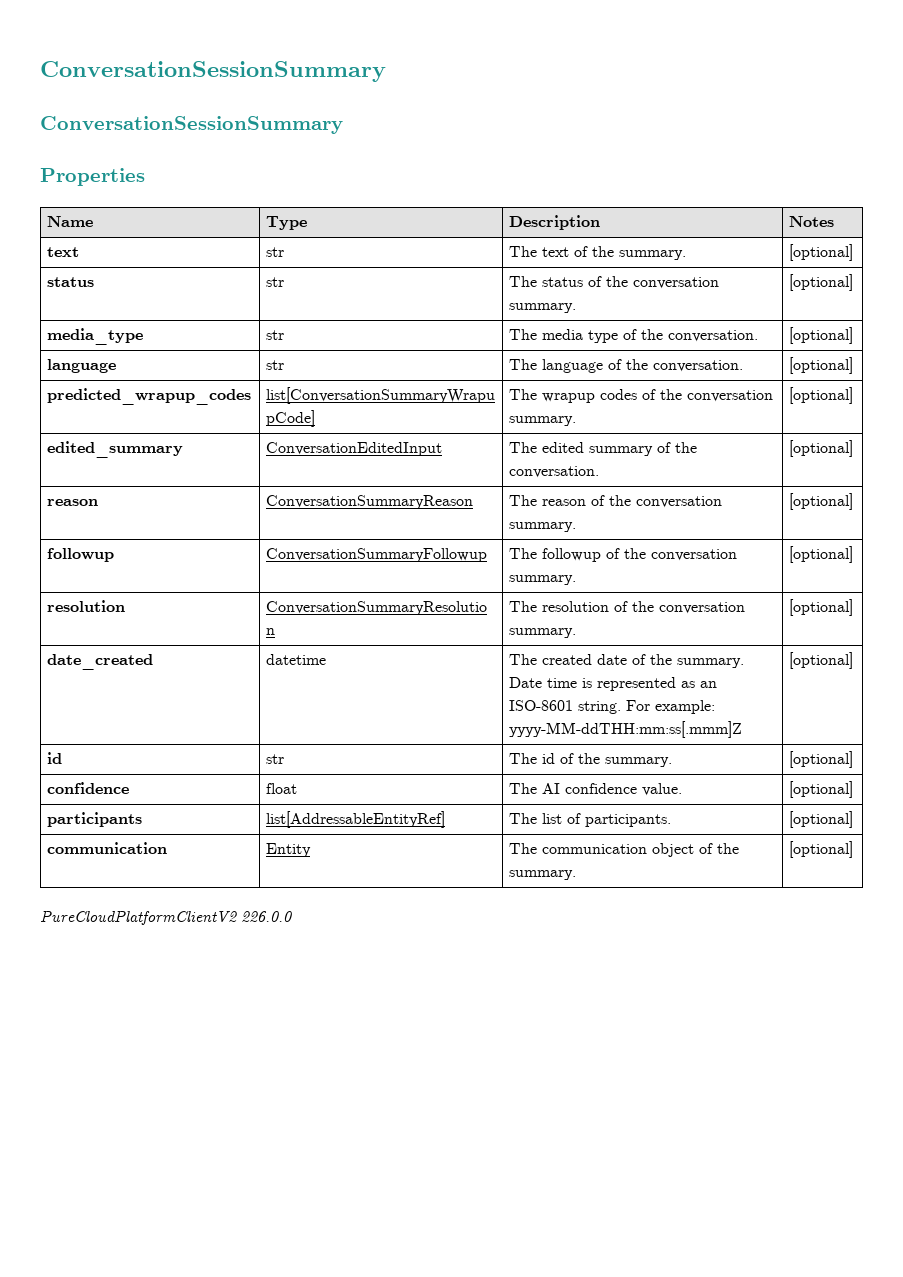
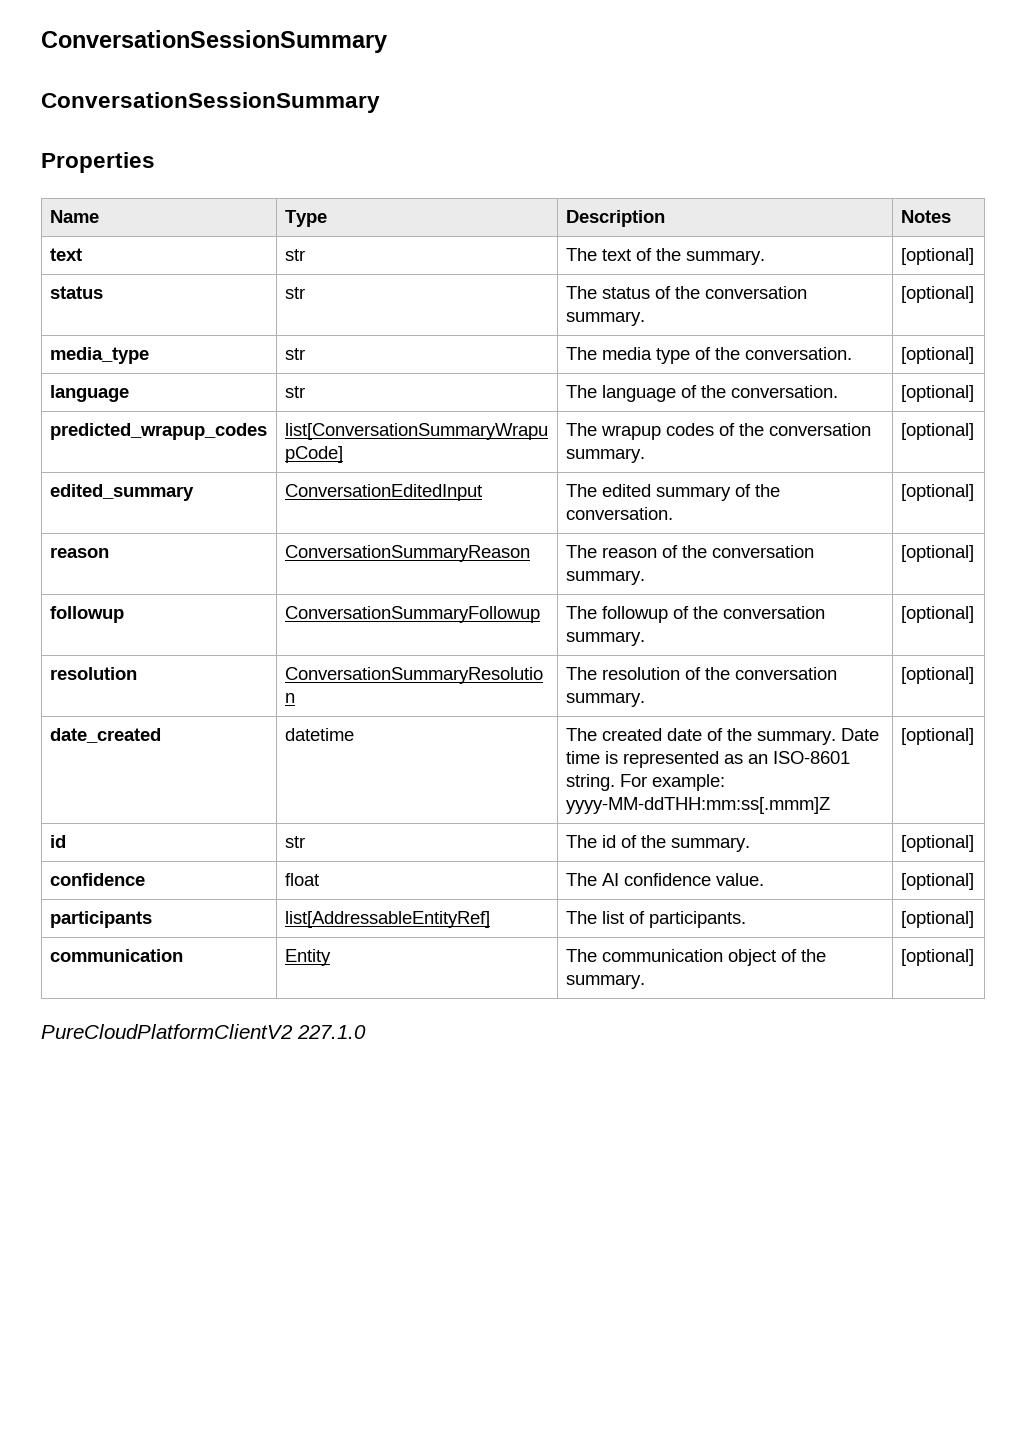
[241,911,292,922] 226.0.0 -> [297,1025,366,1039] 227.1.0

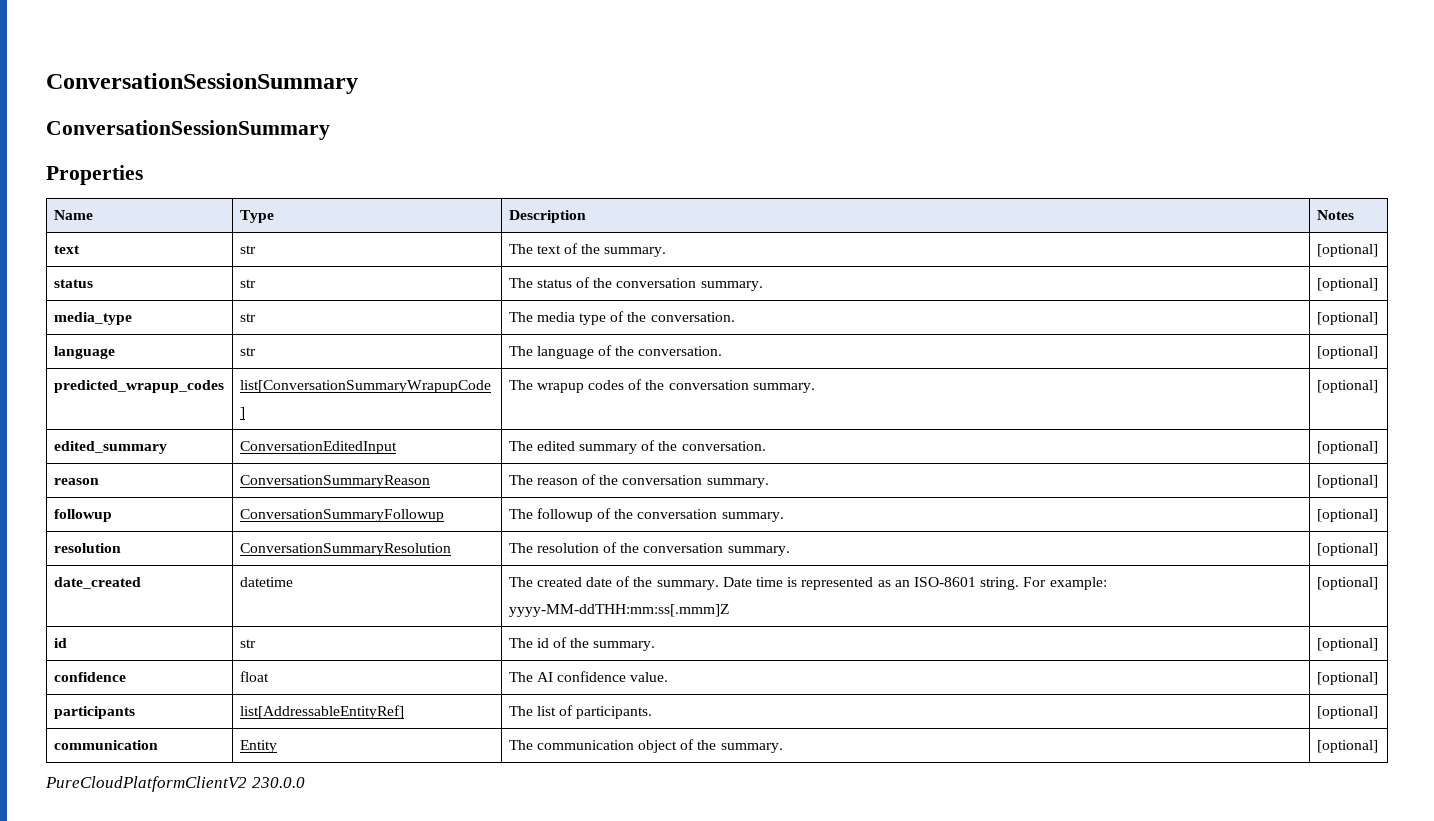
[297,1025,366,1039] 227.1.0 -> [251,777,305,788] 230.0.0

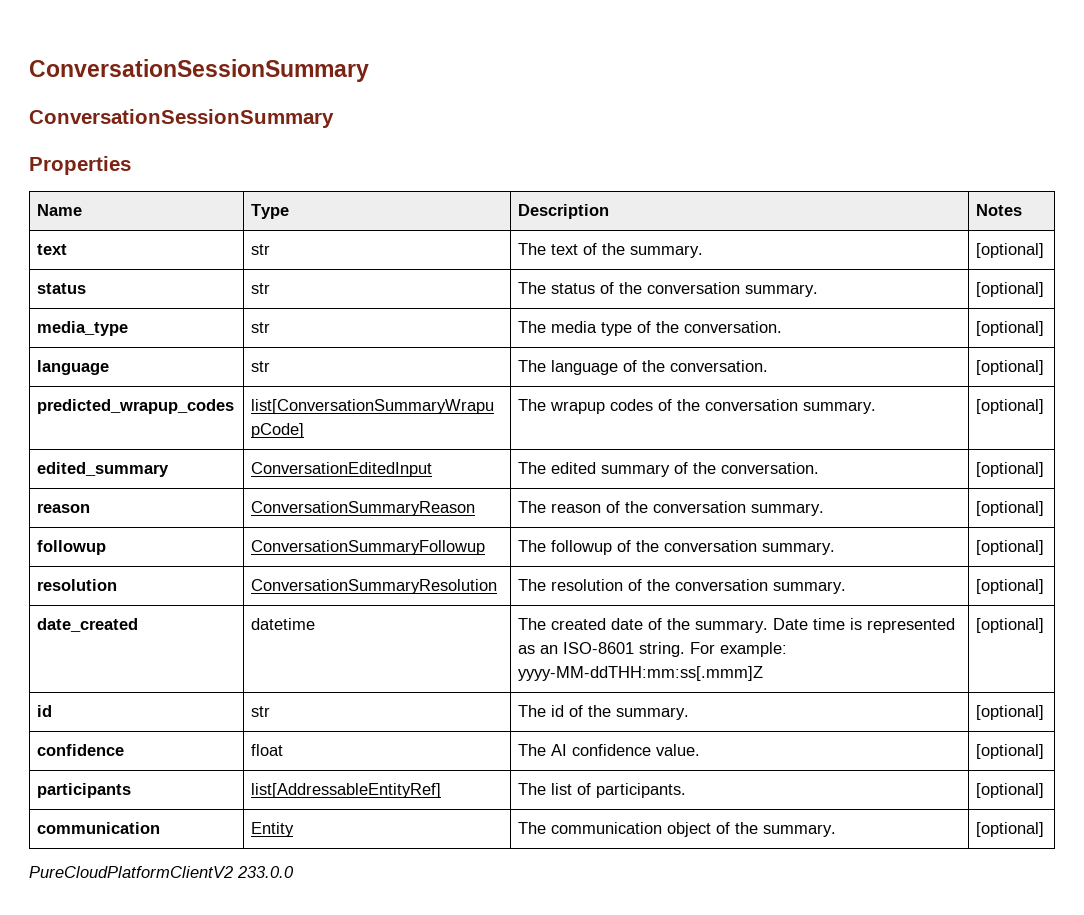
[251,777,305,788] 230.0.0 -> [237,866,294,878] 233.0.0

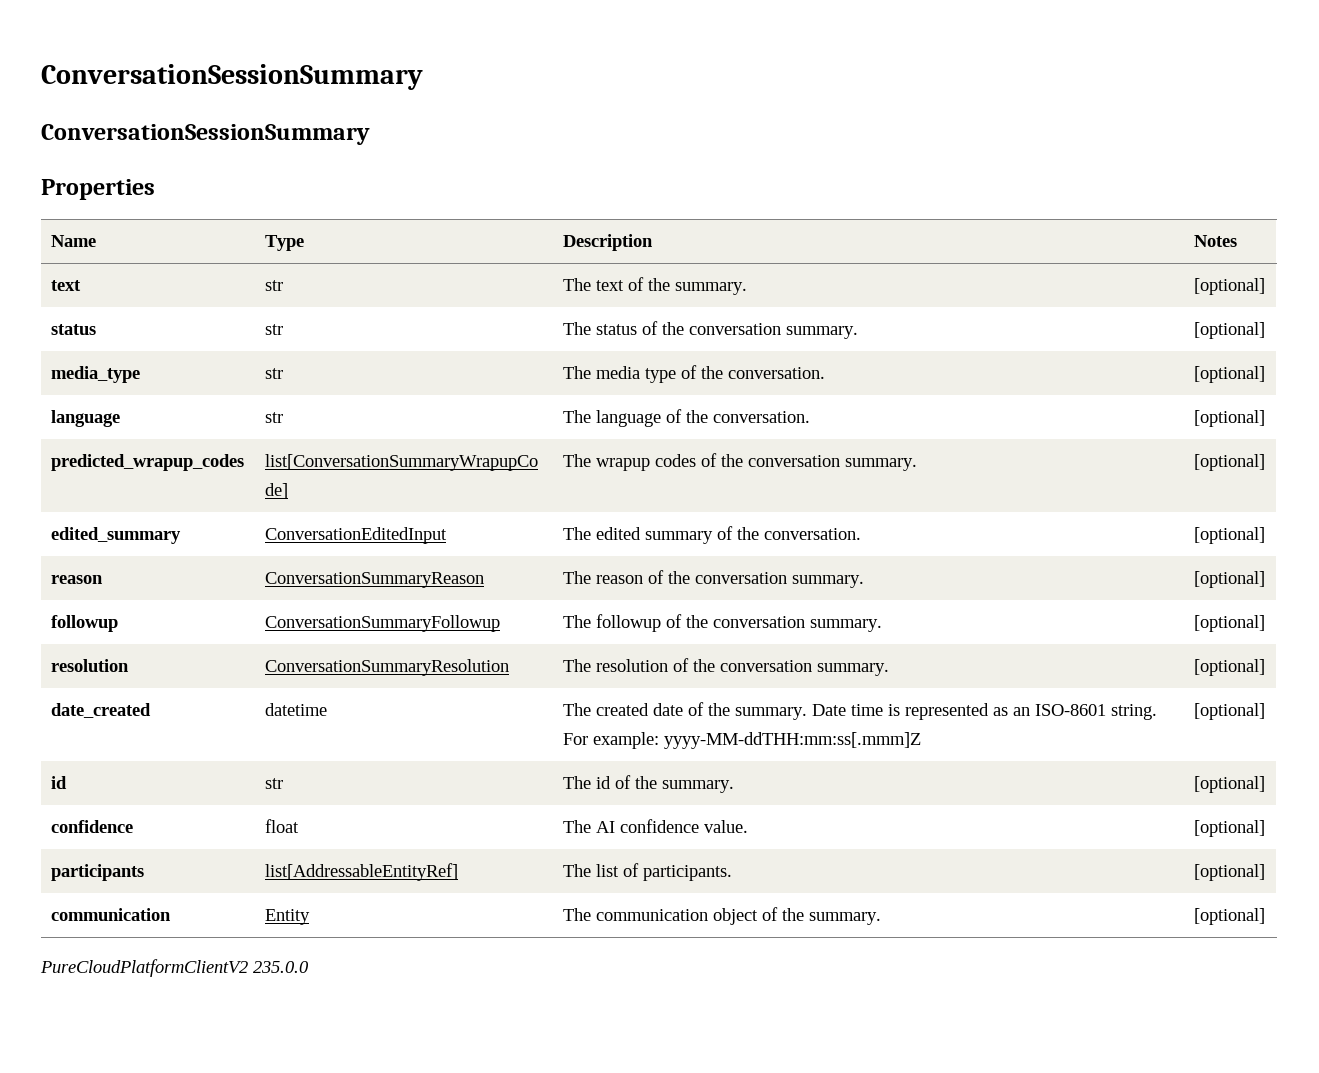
[237,866,294,878] 233.0.0 -> [253,961,309,973] 235.0.0

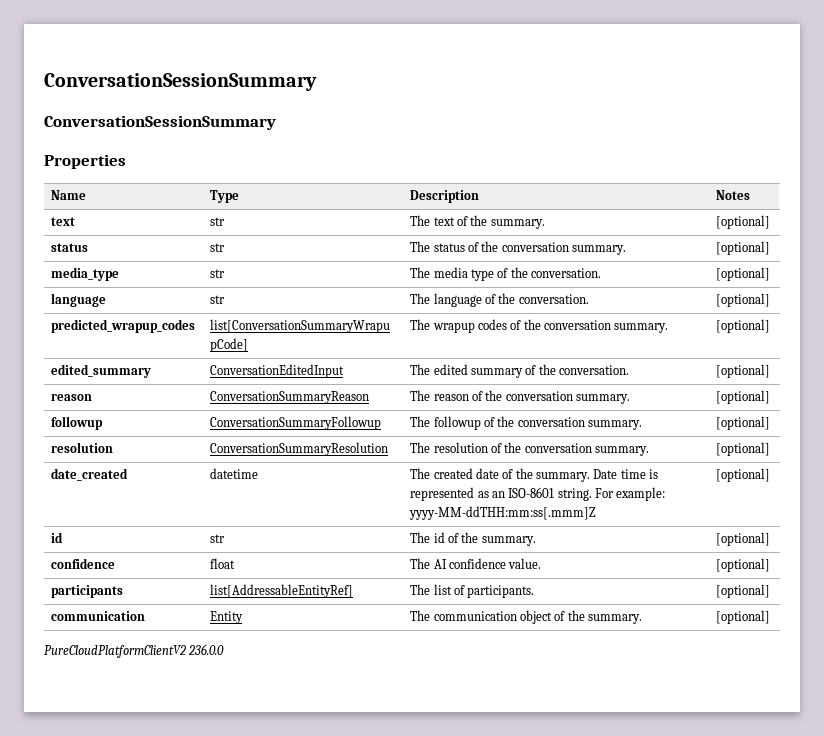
[253,961,309,973] 235.0.0 -> [188,644,225,655] 236.0.0

